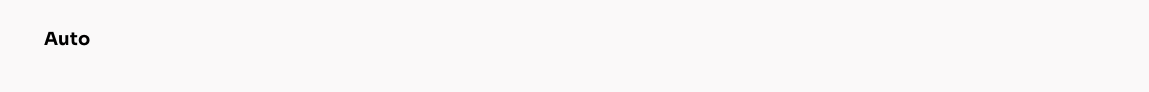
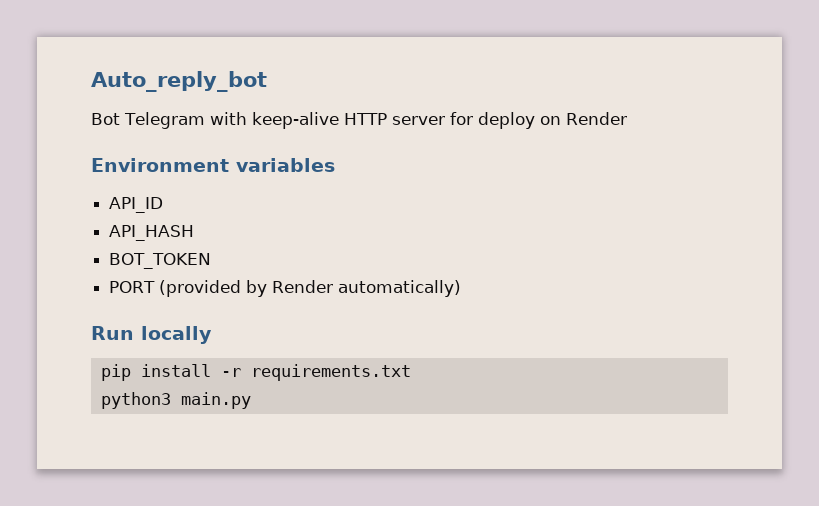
[44,31,90,46] Auto -> [91,71,267,92] [91,112,627,129] [91,158,335,172] [109,197,164,213] [109,225,195,241] [109,253,212,269] [109,280,462,297] [91,326,212,344] [100,364,411,381] [100,392,251,409] Auto_reply_bot // Bot Telegram with keep-alive HTTP server for deploy on Render // Environment variables // API_ID // API_HASH // BOT_TOKEN // PORT (provided by Render automatically) // Run locally // pip install -r requirements.txt // python3 main.py

